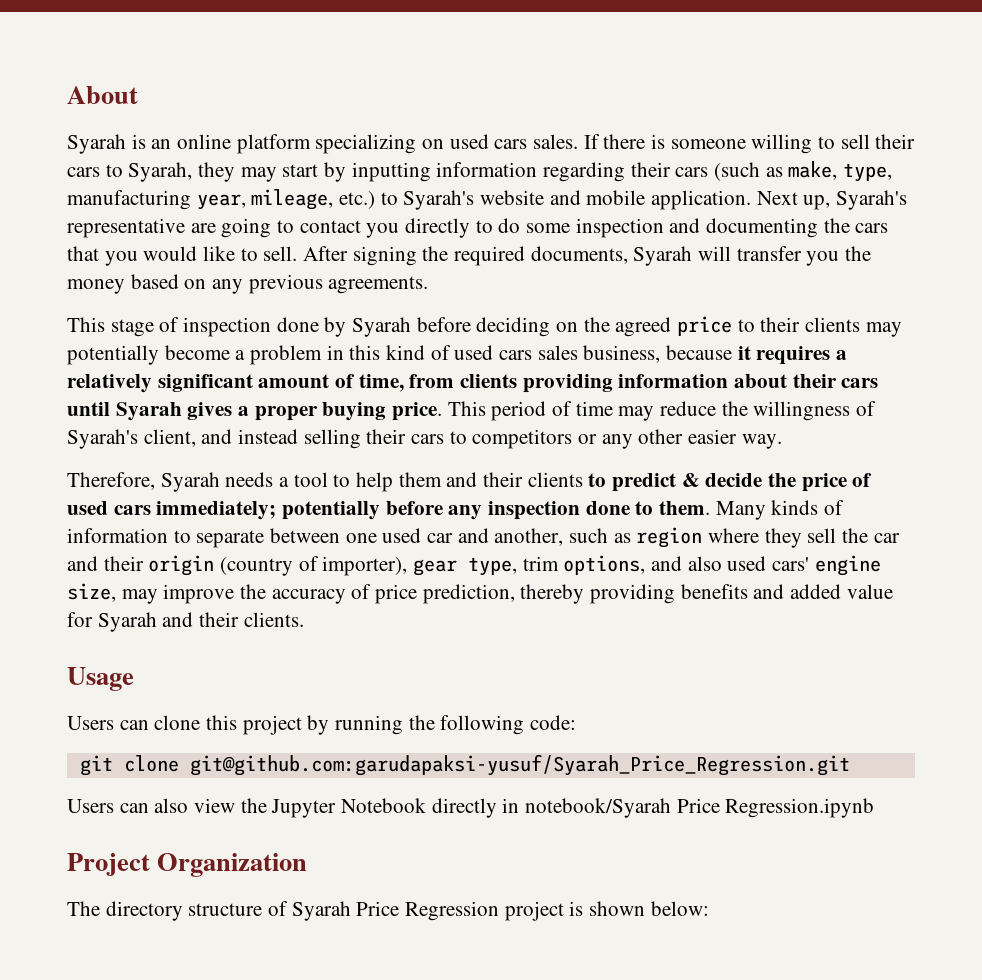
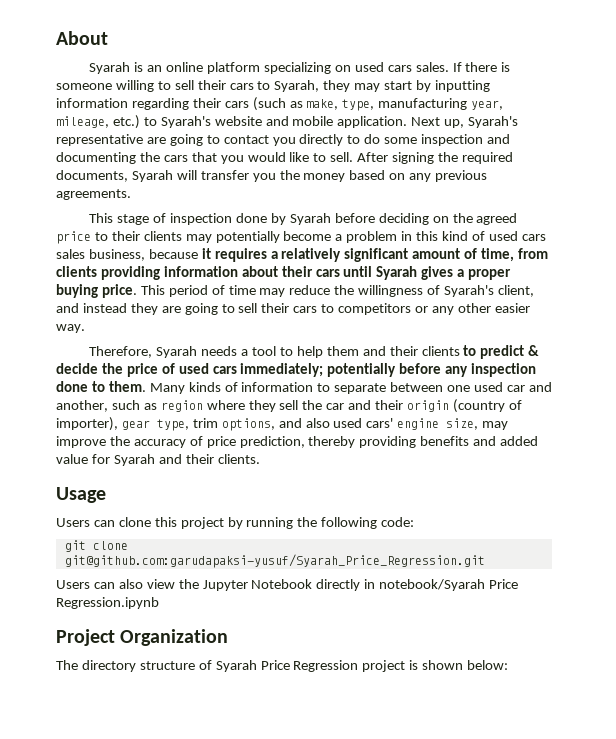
[303,429,361,449] selling -> [130,303,258,315] they are going to sell

